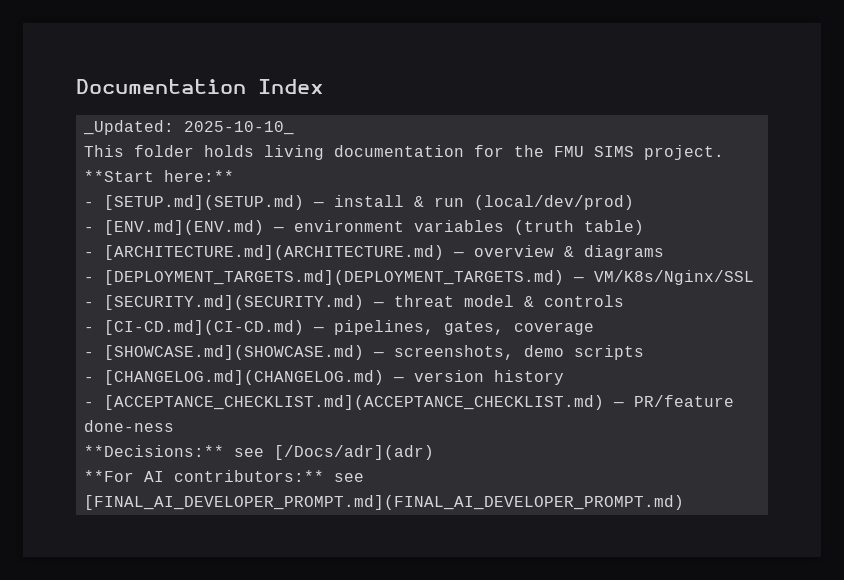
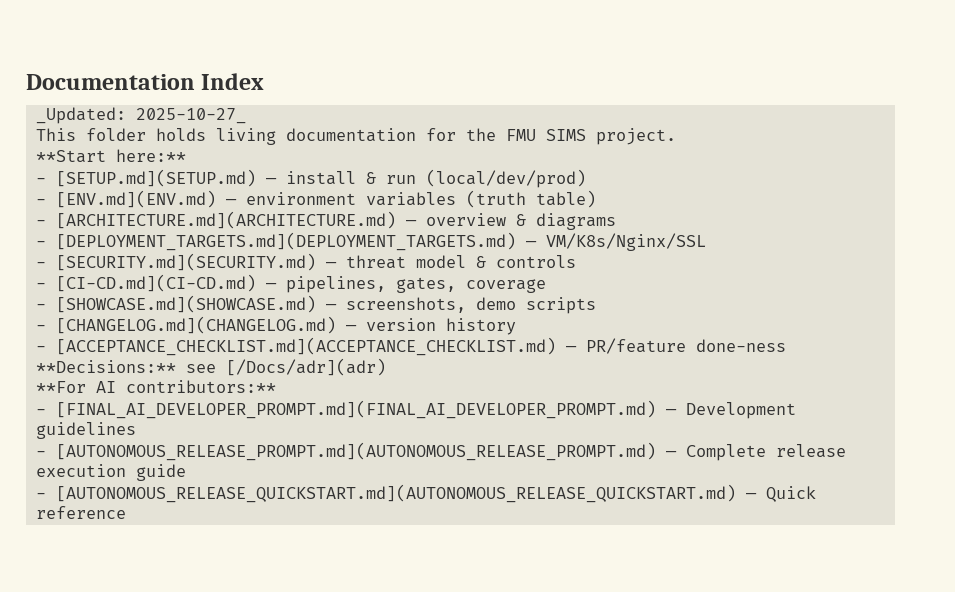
[184,121,295,135] 2025-10-10_ -> [136,108,247,124] 2025-10-27_
[334,473,365,482] [84,495,685,510] see [FINAL_AI_DEVELOPER_PROMPT.md](FINAL_AI_DEVELOPER_PROMPT.md) -> [36,400,797,419] [36,422,137,439] [36,442,847,461] [36,464,187,481] [36,484,817,503] [36,506,127,519] // - [FINAL_AI_DEVELOPER_PROMPT.md](FINAL_AI_DEVELOPER_PROMPT.md) — Development guidelines // - [AUTONOMOUS_RELEASE_PROMPT.md](AUTONOMOUS_RELEASE_PROMPT.md) — Complete release execution guide // - [AUTONOMOUS_RELEASE_QUICKSTART.md](AUTONOMOUS_RELEASE_QUICKSTART.md) — Quick reference

